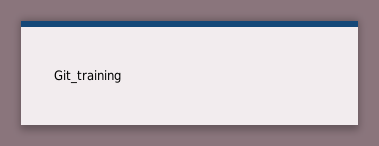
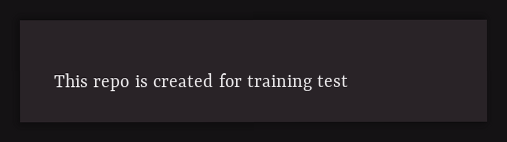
[54,70,121,84] Git_training -> [54,73,350,92] This repo is created for training test

